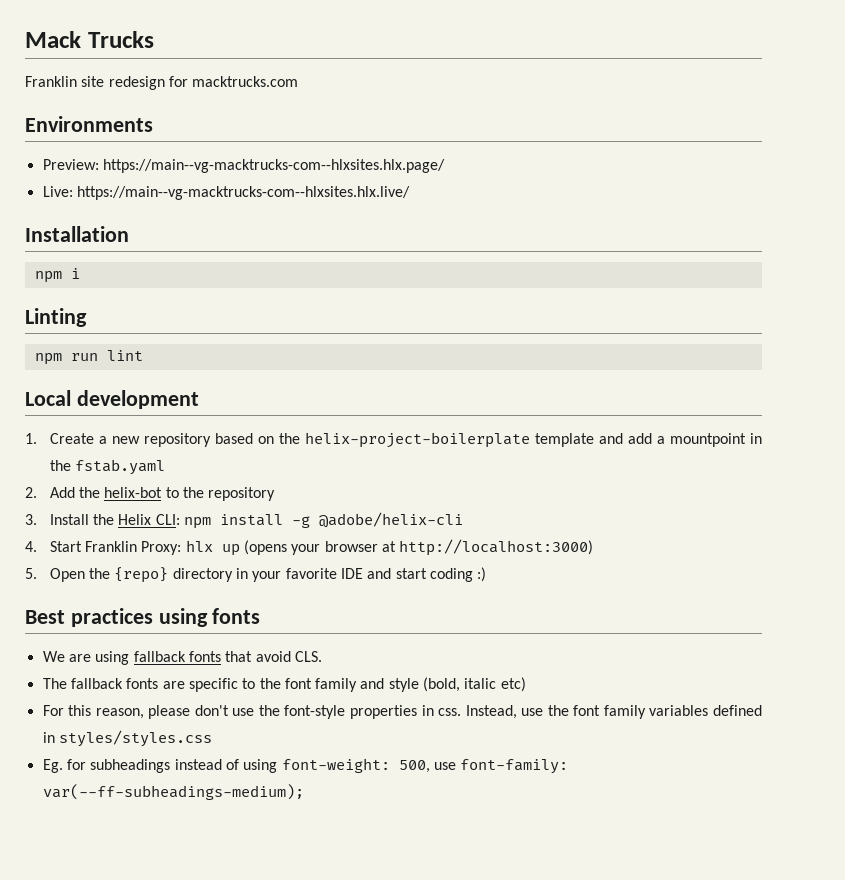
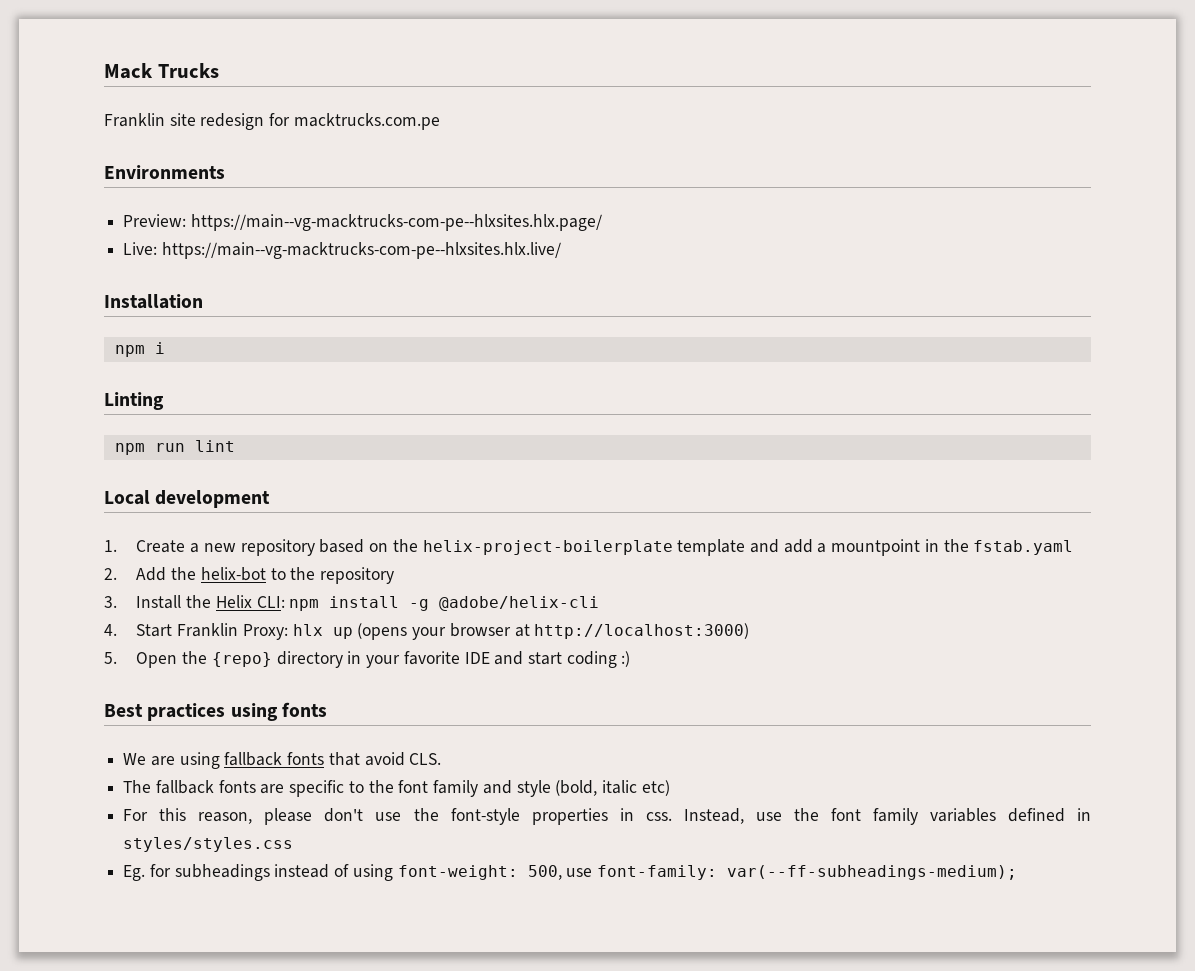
[192,76,299,87] macktrucks.com -> [293,113,440,130] macktrucks.com.pe
[102,159,445,173] https://main--vg-macktrucks-com--hlxsites.hlx.page/ -> [190,214,602,231] https://main--vg-macktrucks-com-pe--hlxsites.hlx.page/
[76,186,410,200] https://main--vg-macktrucks-com--hlxsites.hlx.live/ -> [161,242,561,259] https://main--vg-macktrucks-com-pe--hlxsites.hlx.live/

